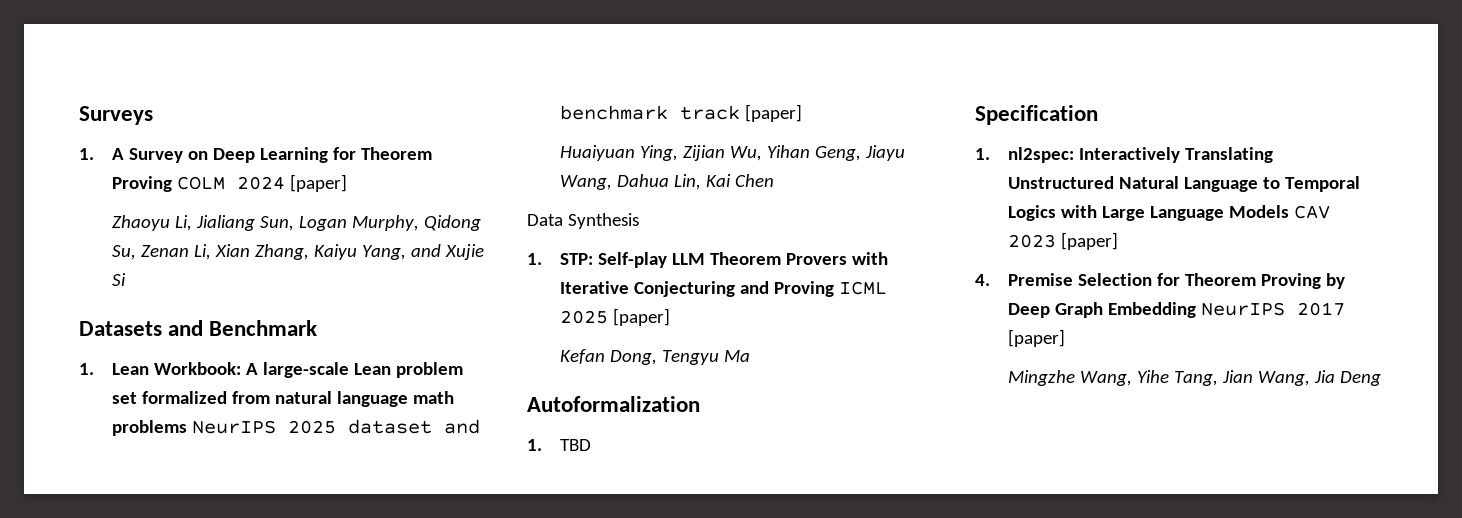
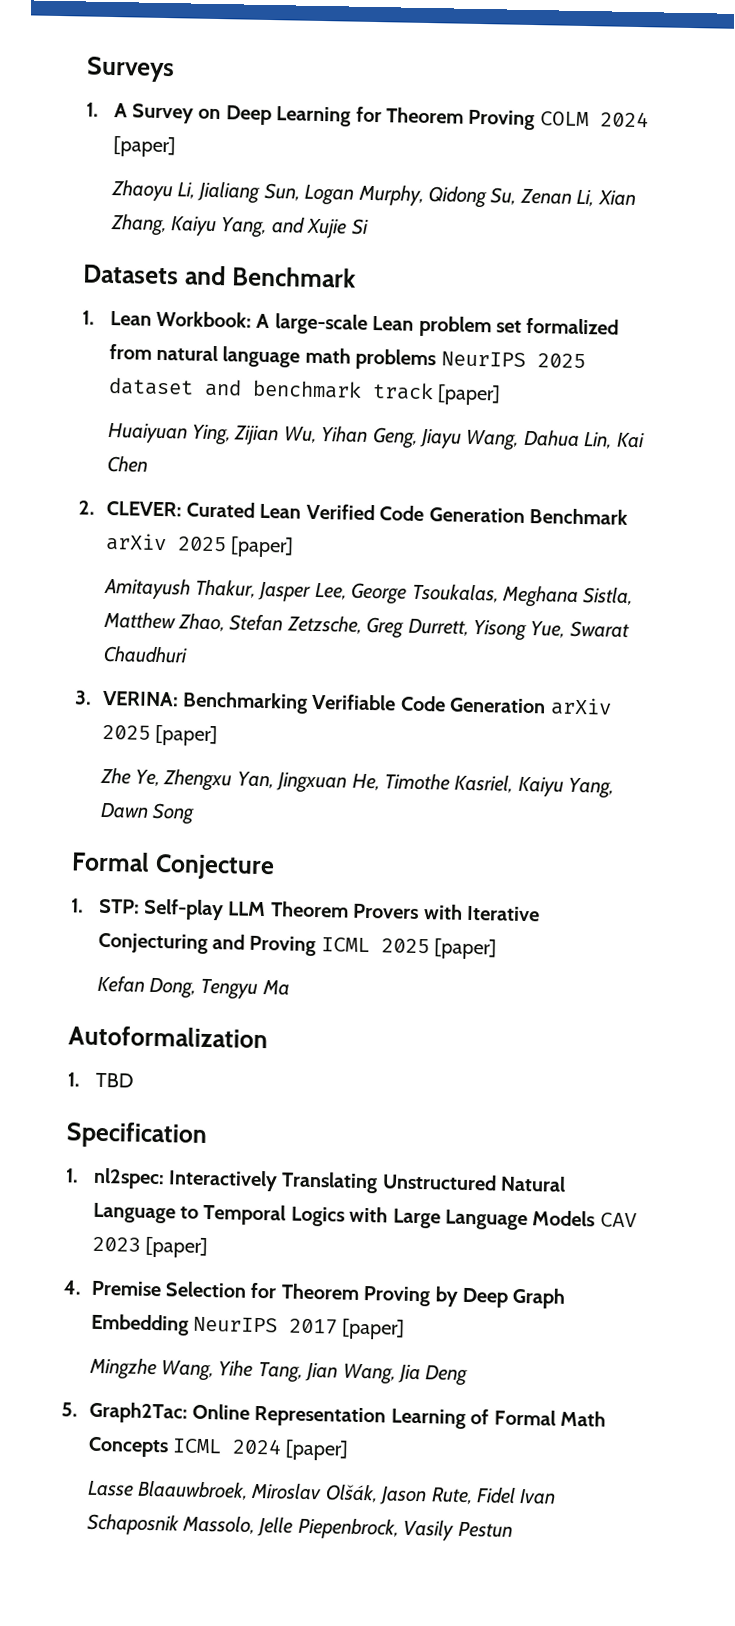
[527,213,639,229] Data Synthesis -> [78,500,629,525] [104,532,295,558] [103,577,634,608] [102,611,630,642] [102,645,188,664] [75,690,612,716] [101,724,219,747] [99,767,615,799] [99,802,196,825] [71,851,275,881] 2. CLEVER: Curated Lean Verified Code Generation Benchmark arXiv 2025 [paper] // Amitayush Thakur, Jasper Lee, George Tsoukalas, Meghana Sistla, Matthew Zhao, Stefan Zetzsche, Greg Durrett, Yisong Yue, Swarat Chaudhuri // 3. VERINA: Benchmarking Verifiable Code Generation arXiv 2025 [paper] // Zhe Ye, Zhengxu Yan, Jingxuan He, Timothe Kasriel, Kaiyu Yang, Dawn Song // Formal Conjecture
(1381, 378) none -> [61,1401,607,1429] [87,1436,350,1461] [86,1480,557,1506] [86,1513,513,1541] // 5. Graph2Tac: Online Representation Learning of Formal Math Concepts ICML 2024 [paper] // Lasse Blaauwbroek, Miroslav Olšák, Jason Rute, Fidel Ivan Schaposnik Massolo, Jelle Piepenbrock, Vasily Pestun

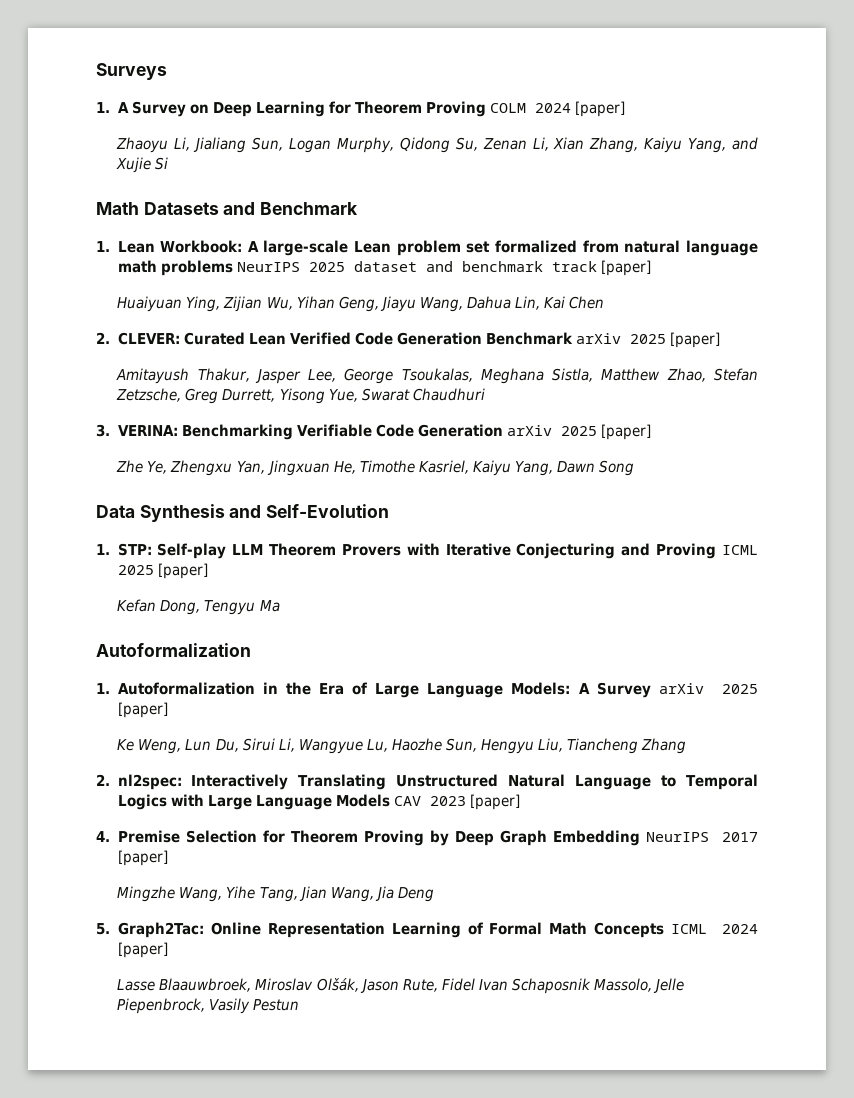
(369, 226) none -> [96,202,139,215] Math
[71,851,275,881] Formal Conjecture -> [96,504,390,522] Data Synthesis and Self-Evolution
[94,1072,135,1088] [66,1121,208,1149] [65,1168,79,1183] TBD // Specification // 1. -> [117,682,758,698] [117,702,168,718] [117,738,687,754] [96,774,110,786] Autoformalization in the Era of Large Language Models: A Survey arXiv 2025 [paper] // Ke Weng, Lun Du, Sirui Li, Wangyue Lu, Haozhe Sun, Hengyu Liu, Tiancheng Zhang // 2.

